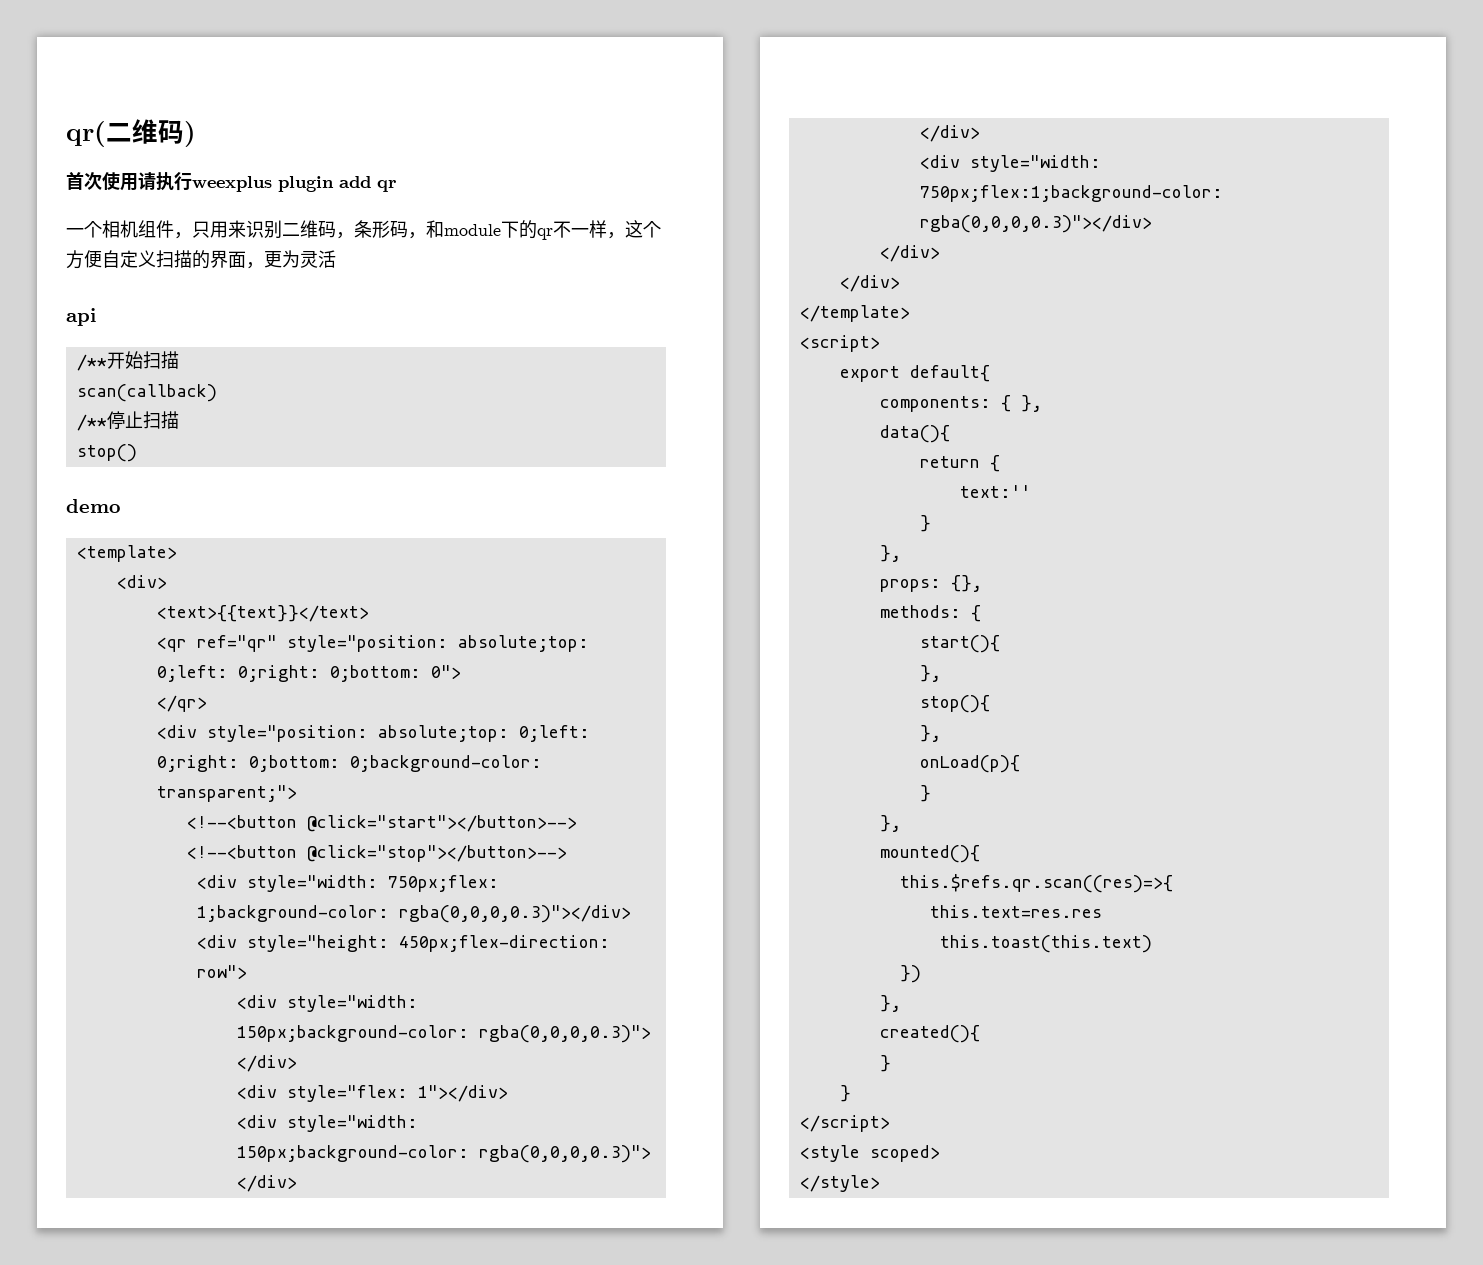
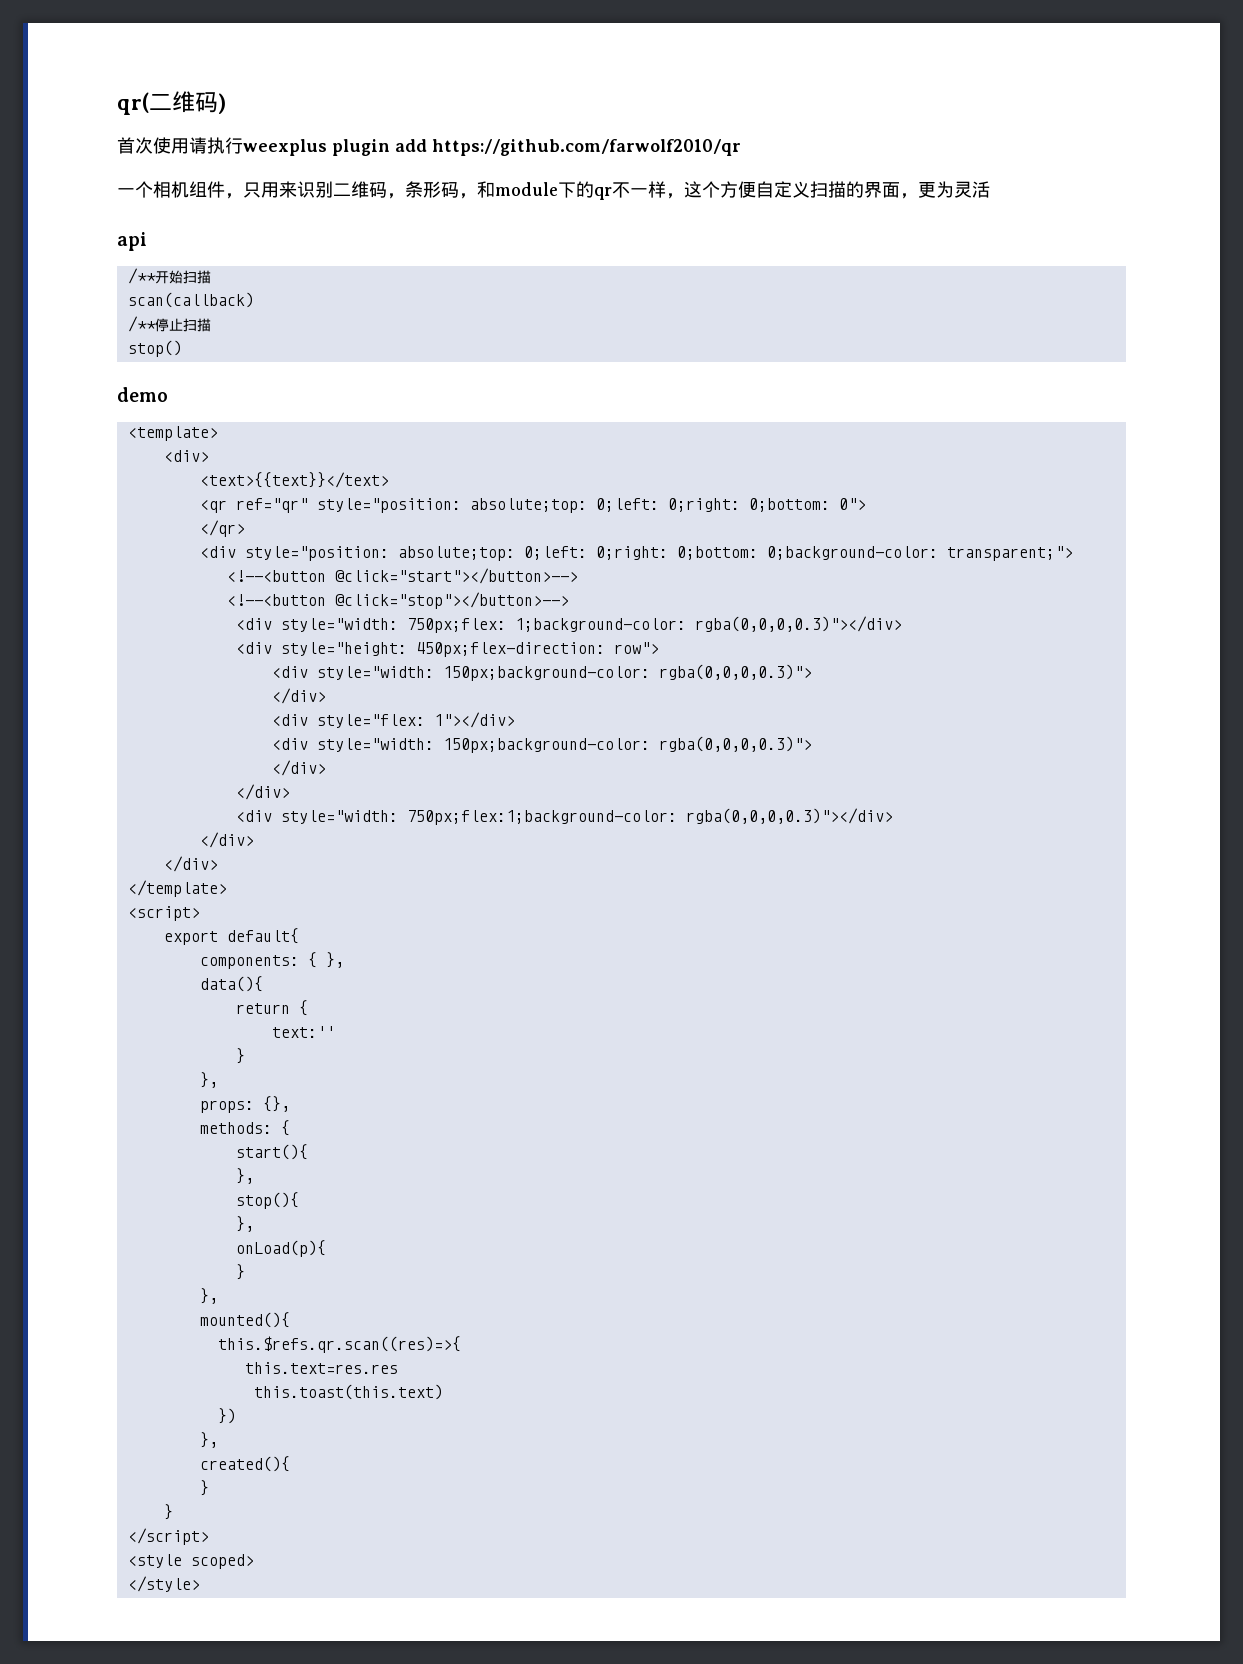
[377,180,397,192] qr -> [432,139,741,156] https://github.com/farwolf2010/qr

